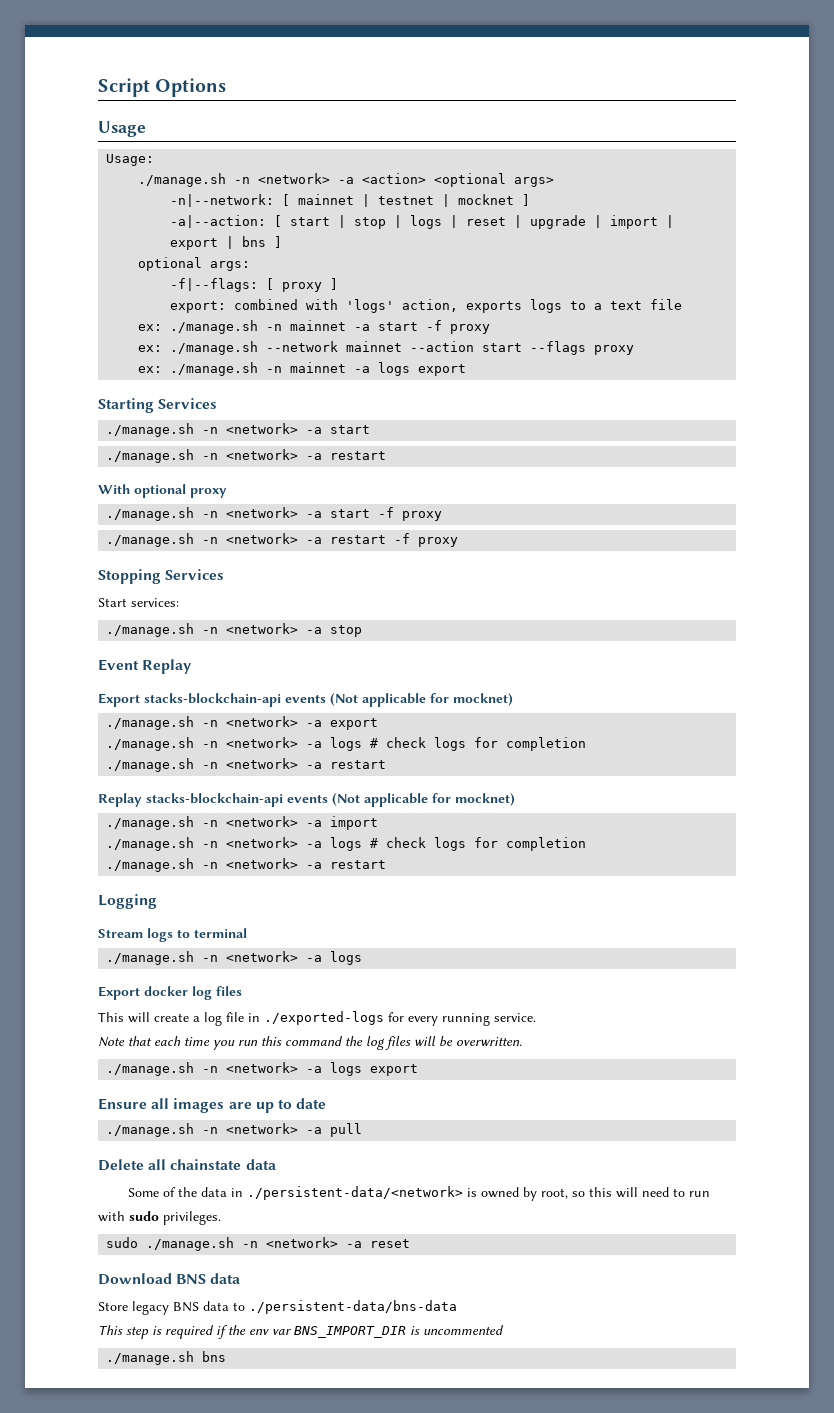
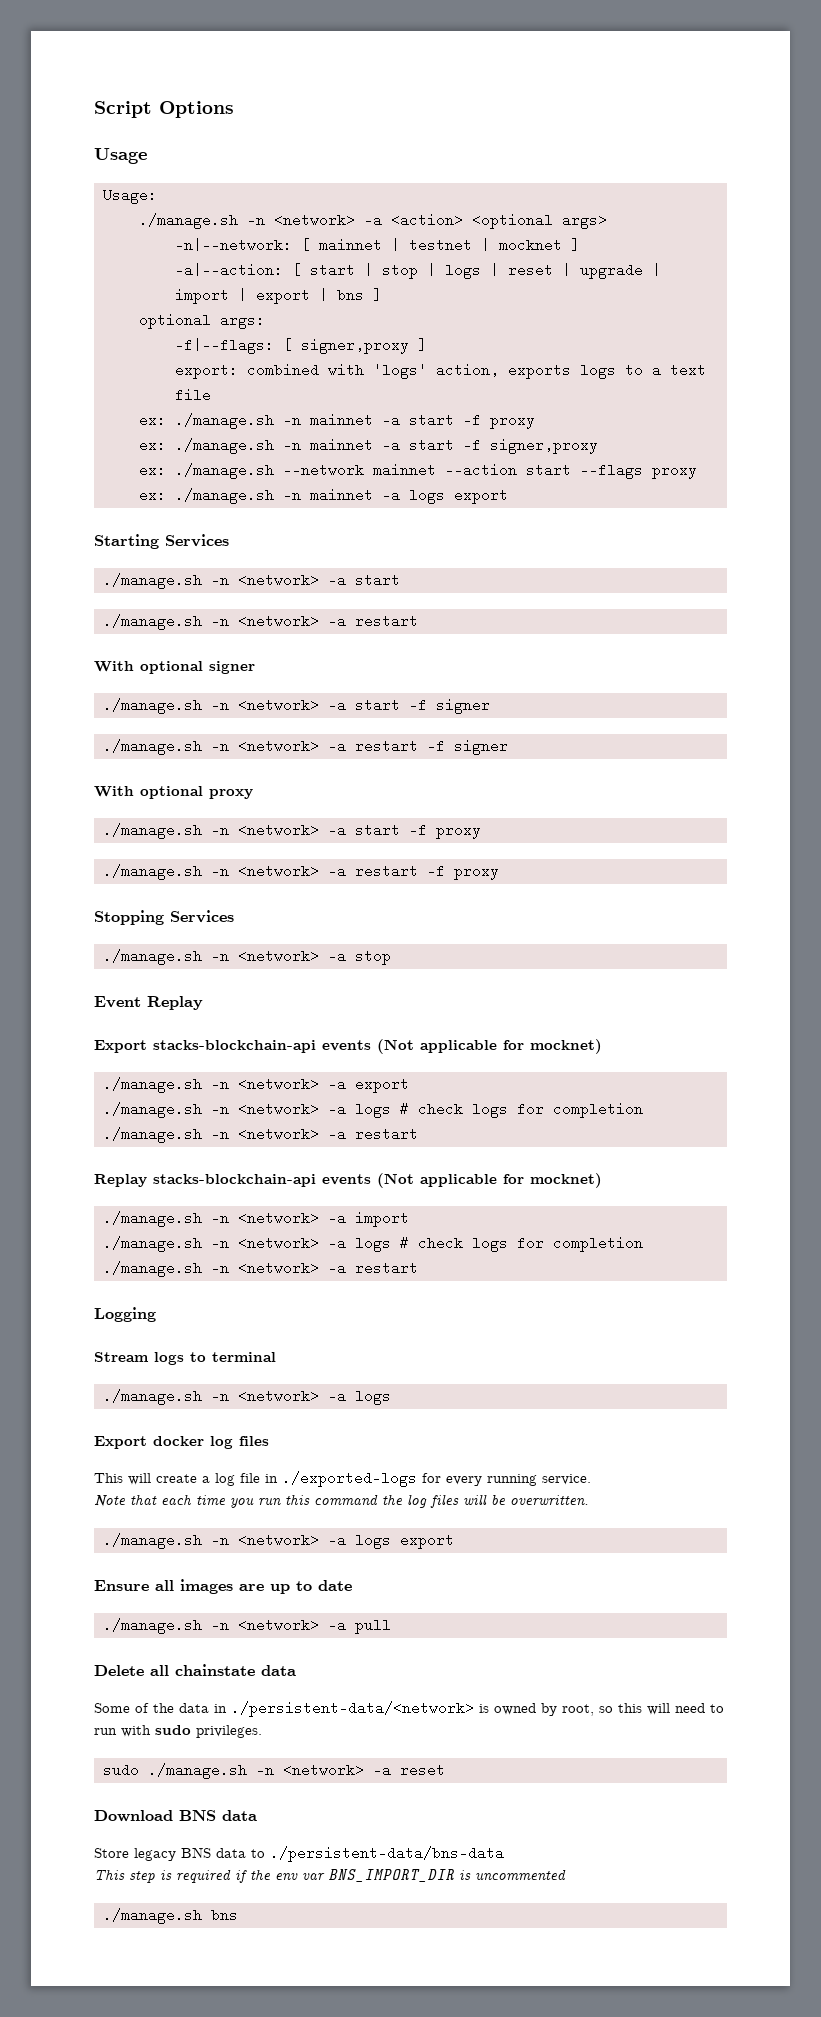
[282,282,323,292] proxy -> [301,338,409,354] signer,proxy
(491, 329) none -> [139,438,598,454] // ex: ./manage.sh -n mainnet -a start -f signer,proxy
(387, 455) none -> [94,661,255,674] [103,698,490,714] [103,739,508,755] // With optional signer // ./manage.sh -n <network> -a start -f signer // ./manage.sh -n <network> -a restart -f signer
[98,598,179,607] // Start services: -> (234, 916) none

